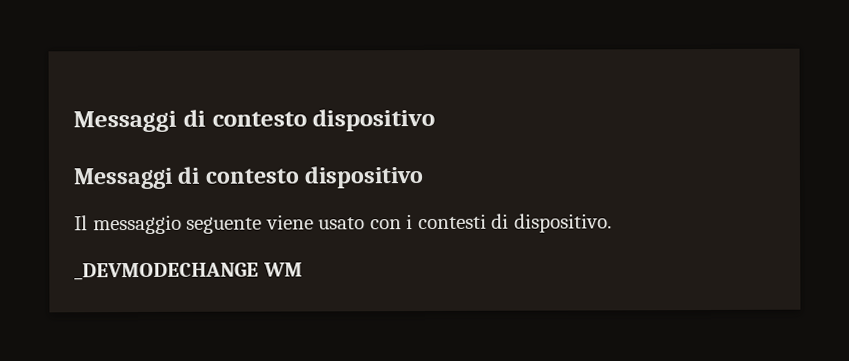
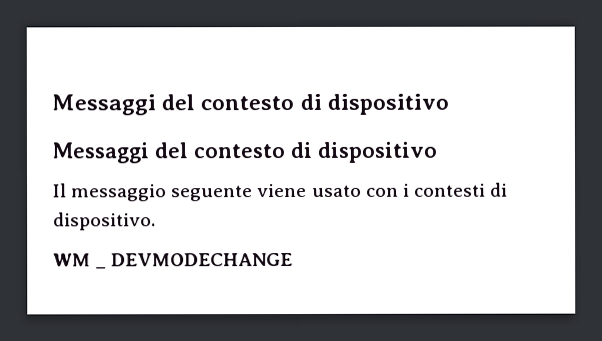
[73,109,307,133] Messaggi di contesto -> [52,93,322,116] Messaggi del contesto di
[177,166,300,184] di contesto -> [154,141,312,159] del contesto di
[74,262,303,281] _DEVMODECHANGE WM -> [53,253,294,270] WM _ DEVMODECHANGE

